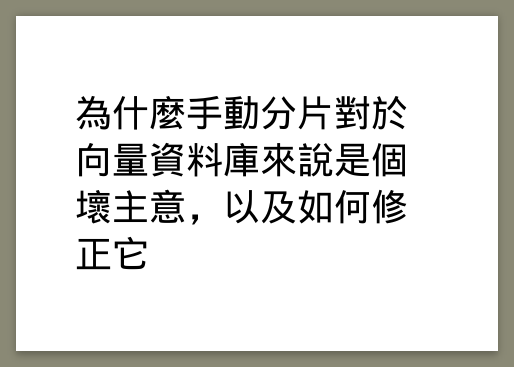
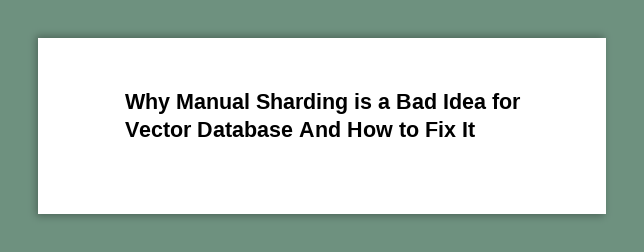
[75,95,408,130] [75,142,408,177] [75,189,408,225] [75,236,149,270] 為什麼手動分片對於向量資料庫來說是個壞主意，以及如何修正它 -> [125,93,521,114] [125,121,475,137] Why Manual Sharding is a Bad Idea for Vector Database And How to Fix It

